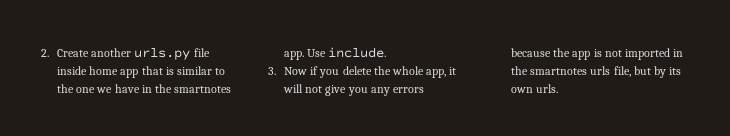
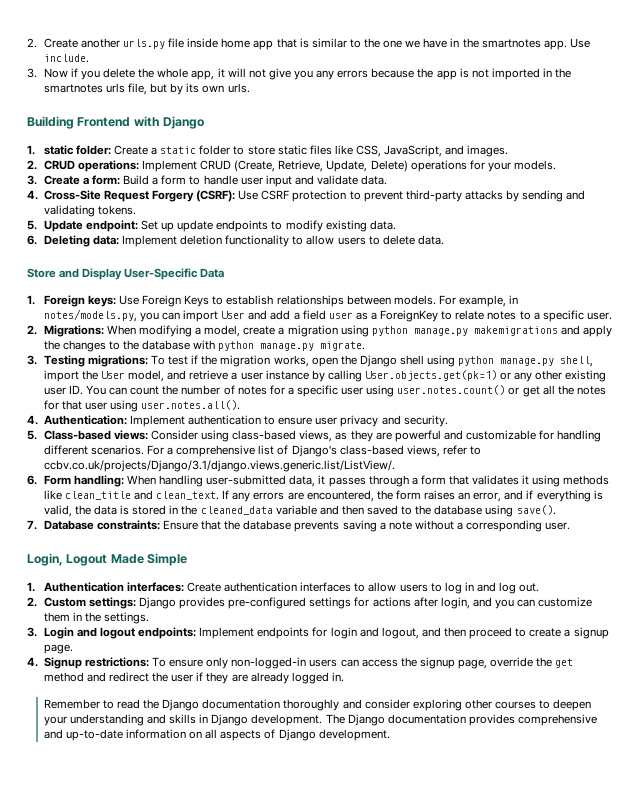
(559, 88) none -> [27,116,205,129] [27,145,509,157] [27,160,557,172] [27,175,388,187] [27,190,586,202] [43,205,136,217] [27,220,396,232] [27,235,444,247] [27,268,225,280] [27,295,519,307] [43,309,612,322] [27,325,613,337] [43,340,366,352] [27,355,594,367] [43,370,607,382] [43,385,606,397] [43,400,241,412] [27,415,448,427] [27,430,602,442] [43,445,482,457] [43,460,395,472] [27,475,610,487] [43,490,603,502] [43,505,556,517] [27,520,571,532] [27,553,188,566] [27,582,540,594] [27,597,593,609] [43,612,150,624] [27,627,609,639] [43,644,73,654] [27,657,574,669] [43,672,344,684] [43,699,592,711] [43,714,598,726] [43,729,390,741] // Building Frontend with Django // 1. static folder: Create a static folder to store static files like CSS, JavaScript, and images. // 2. CRUD operations: Implement CRUD (Create, Retrieve, Update, Delete) operations for your models. // 3. Create a form: Build a form to handle user input and validate data. // 4. Cross-Site Request Forgery (CSRF): Use CSRF protection to prevent third-party attacks by sending and validating tokens. // 5. Update endpoint: Set up update endpoints to modify existing data. // 6. Deleting data: Implement deletion functionality to allow users to delete data. // Store and Display User-Specific Data // 1. Foreign keys: Use Foreign Keys to establish relationships between models. For example, in notes/models.py, you can import User and add a field user as a ForeignKey to relate notes to a specific user. // 2. Migrations: When modifying a model, create a migration using python manage.py makemigrations and apply the changes to the database with python manage.py migrate. // 3. Testing migrations: To test if the migration works, open the Django shell using python manage.py shell, import the User model, and retrieve a user instance by calling User.objects.get(pk=1) or any other existing user ID. You can count the number of notes for a specific user using user.notes.count() or get all the notes for that user using user.notes.all(). // 4. Authentication: Implement authentication to ensure user privacy and security. // 5. Class-based views: Consider using class-based views, as they are powerful and customizable for handling different scenarios. For a comprehensive list of Django's class-based views, refer to ccbv.co.uk/projects/Django/3.1/django.views.generic.list/ListView/. // 6. Form handling: When handling user-submitted data, it passes through a form that validates it using methods like clean_title and clean_text. If any errors are encountered, the form raises an error, and if everything is valid, the data is stored in the cleaned_data variable and then saved to the database using save(). // 7. Database constraints: Ensure that the database prevents saving a note without a corresponding user. // Login, Logout Made Simple // 1. Authentication interfaces: Create authentication interfaces to allow users to log in and log out. // 2. Custom settings: Django provides pre-configured settings for actions after login, and you can customize them in the settings. // 3. Login and logout endpoints: Implement endpoints for login and logout, and then proceed to create a signup page. // 4. Signup restrictions: To ensure only non-logged-in users can access the signup page, override the get method and redirect the user if they are already logged in. // Remember to read the Django documentation thoroughly and consider exploring other courses to deepen your understanding and skills in Django development. The Django documentation provides comprehensive and up-to-date information on all aspects of Django development.

